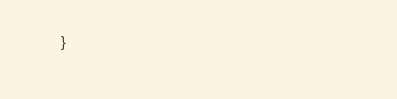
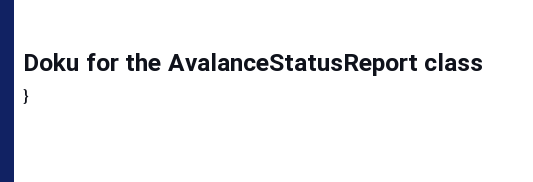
(61, 43) none -> [23,53,484,76] Doku for the AvalanceStatusReport class //

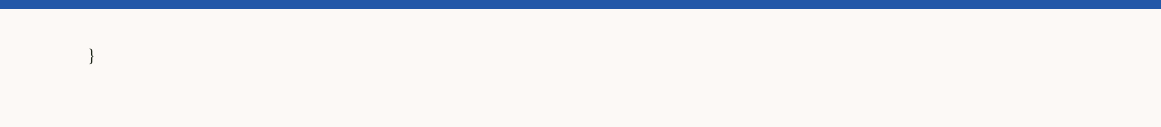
[23,53,484,76] Doku for the AvalanceStatusReport class // -> (87, 56) none

